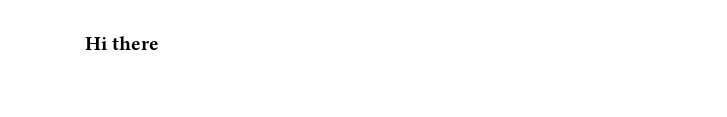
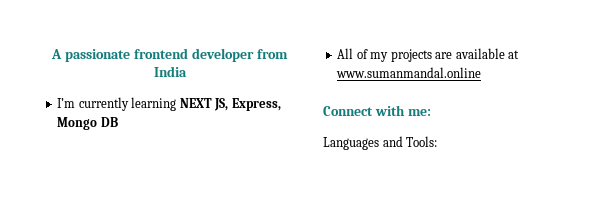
[85,36,160,50] Hi there -> [51,48,288,62] [153,66,187,77] [57,97,281,111] [57,117,118,130] [337,48,520,62] [336,67,482,78] [323,105,431,116] [323,136,438,150] A passionate frontend developer from India // I’m currently learning NEXT JS, Express, Mongo DB // All of my projects are available at www.sumanmandal.online // Connect with me: // Languages and Tools:

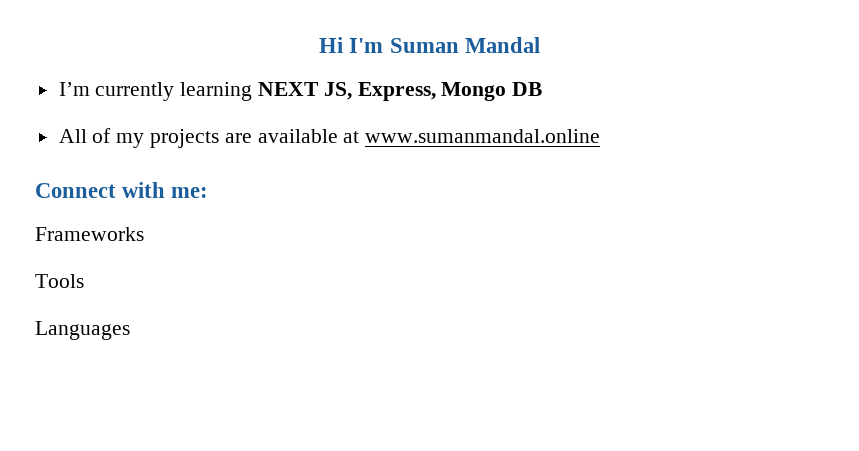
[51,48,288,62] [153,66,187,77] A passionate frontend developer from India -> [319,37,540,53] Hi I'm Suman Mandal
(431, 112) none -> [35,227,144,241] [35,274,84,288] // Frameworks // Tools
[382,136,438,147] and Tools: -> (130, 330) none

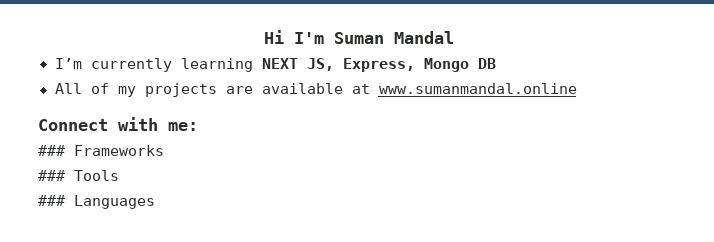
(209, 192) none -> [38,145,65,156] ###
(144, 234) none -> [38,170,65,181] ###
(84, 281) none -> [38,195,65,206] ###

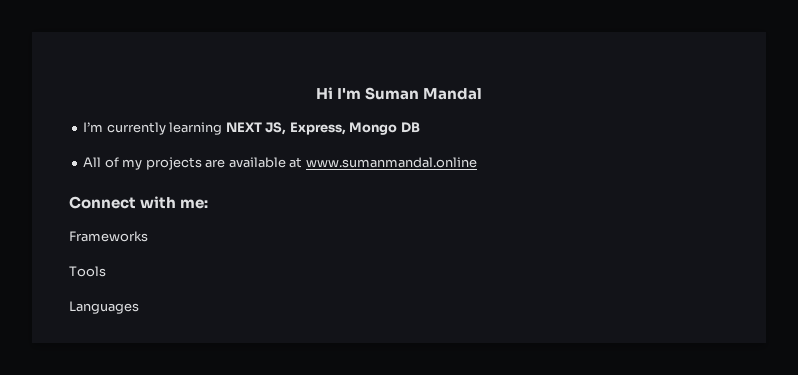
[38,145,65,156] ### -> (209, 204) none
[38,170,65,181] ### -> (148, 236) none
[38,195,65,206] ### -> (106, 271) none

